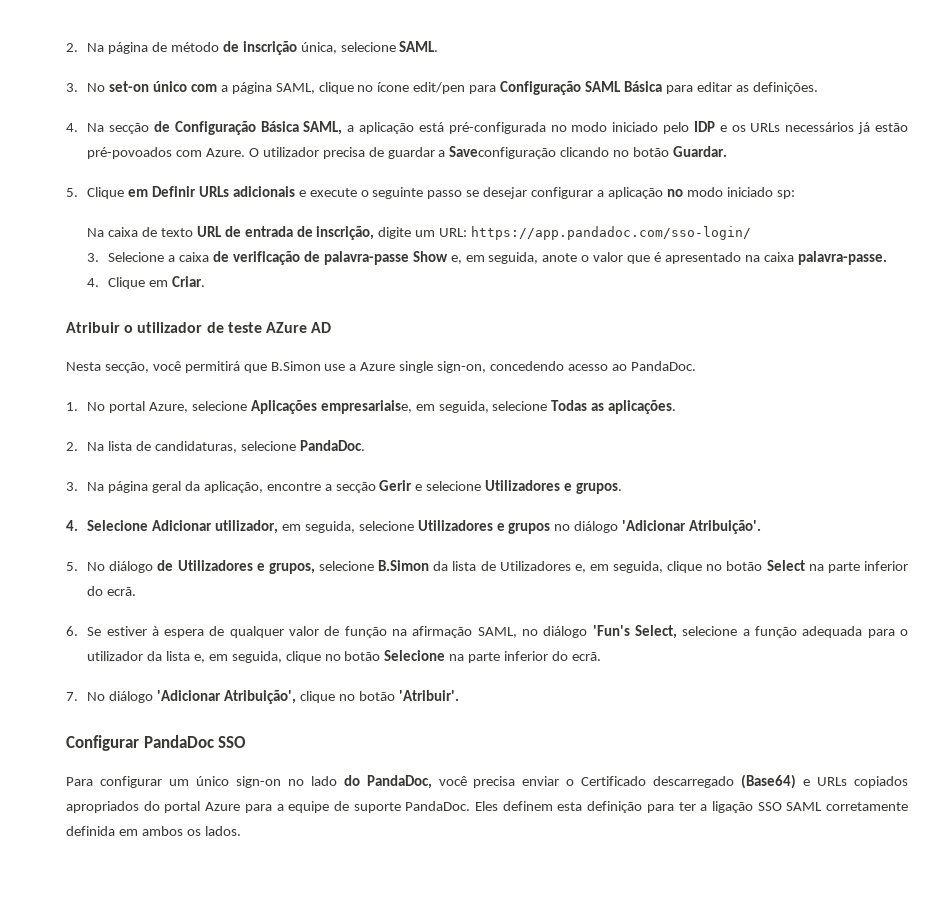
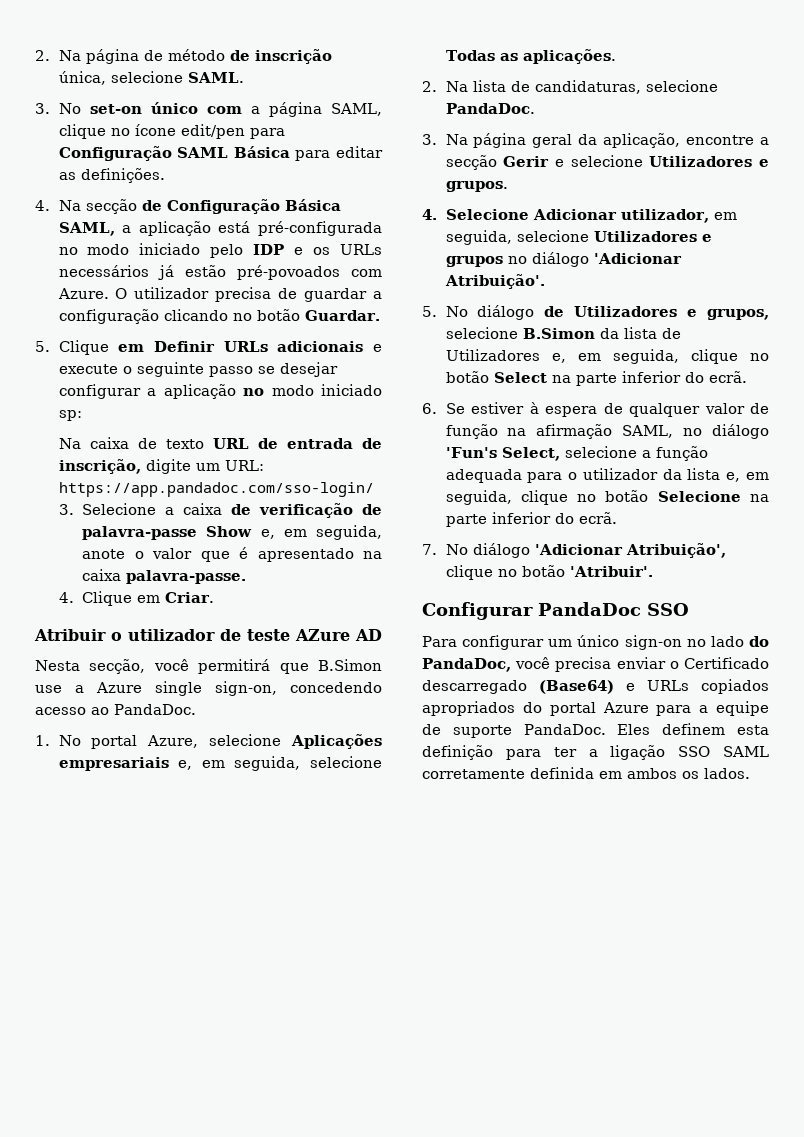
[449,146,557,159] Saveconfiguração -> [58,309,159,324] configuração
[320,400,412,414] empresariaise, -> [58,757,193,771] empresariais e,

